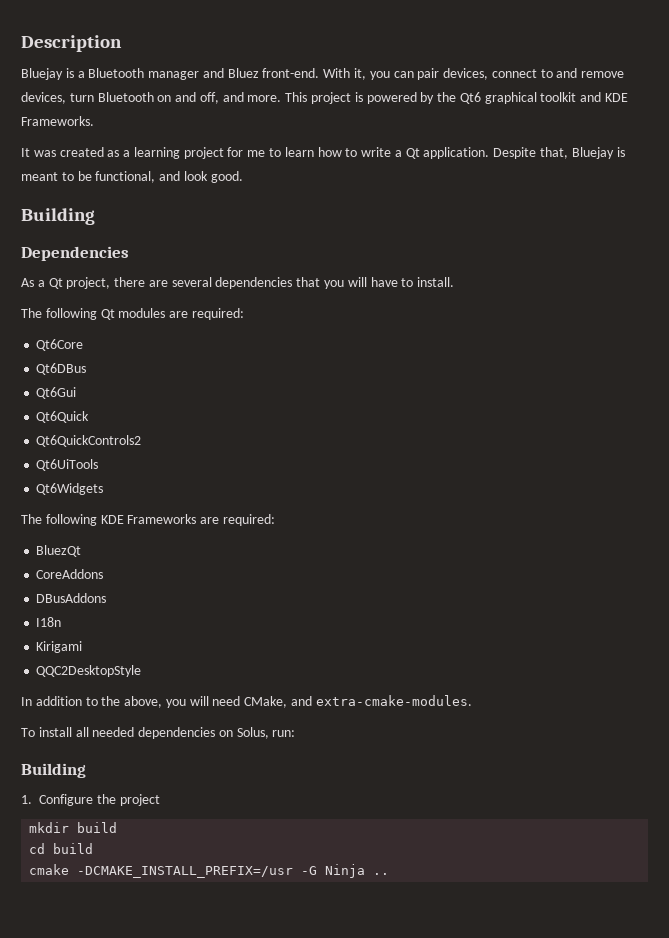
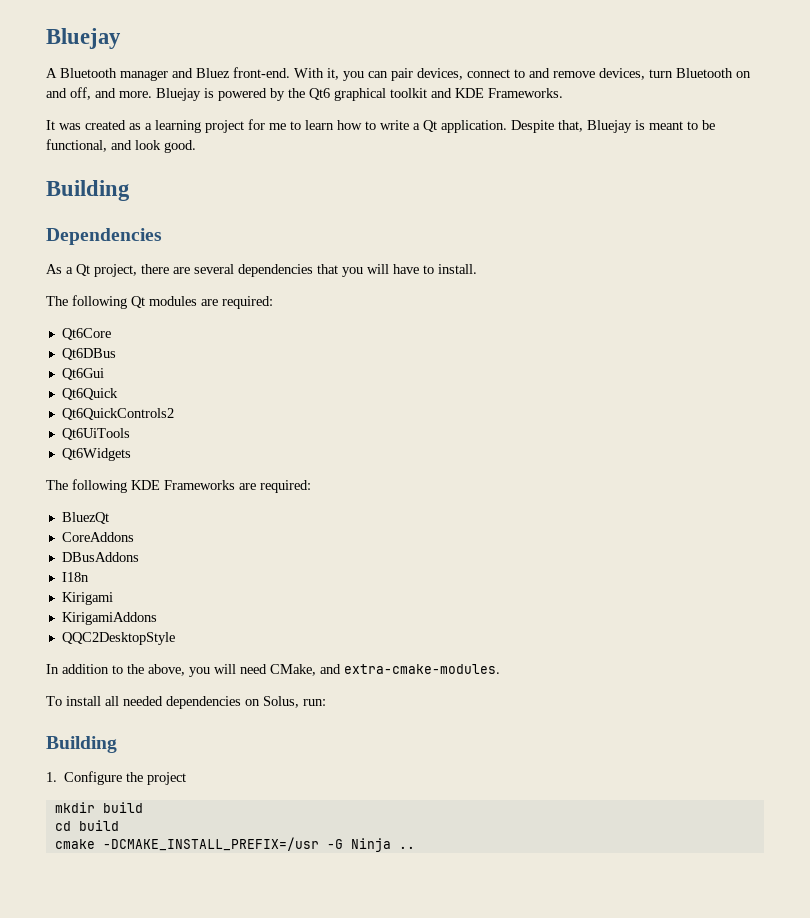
[21,35,122,52] [21,68,85,80] Description // Bluejay is a -> [46,28,121,49] [46,68,57,78] Bluejay // A
[285,92,352,104] This project -> [156,88,201,101] Bluejay
(83, 647) none -> [61,612,157,625] // KirigamiAddons

